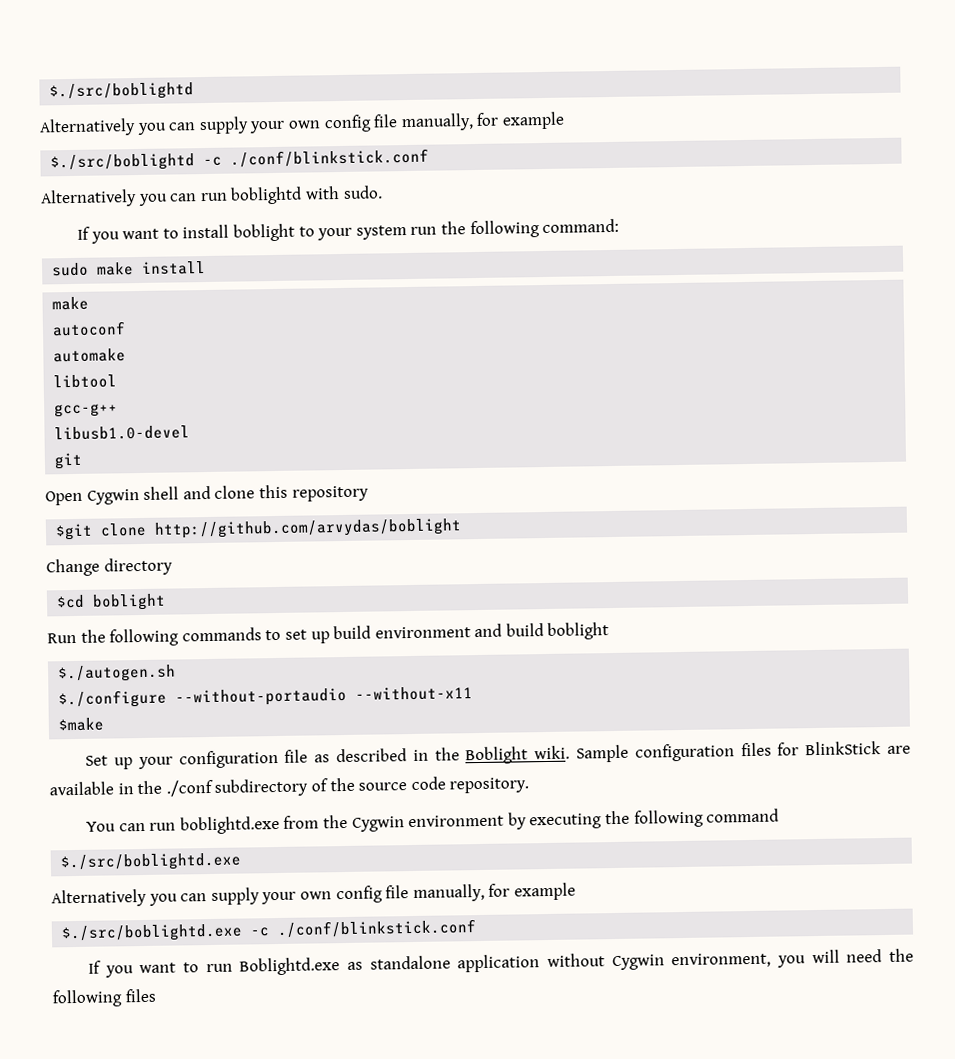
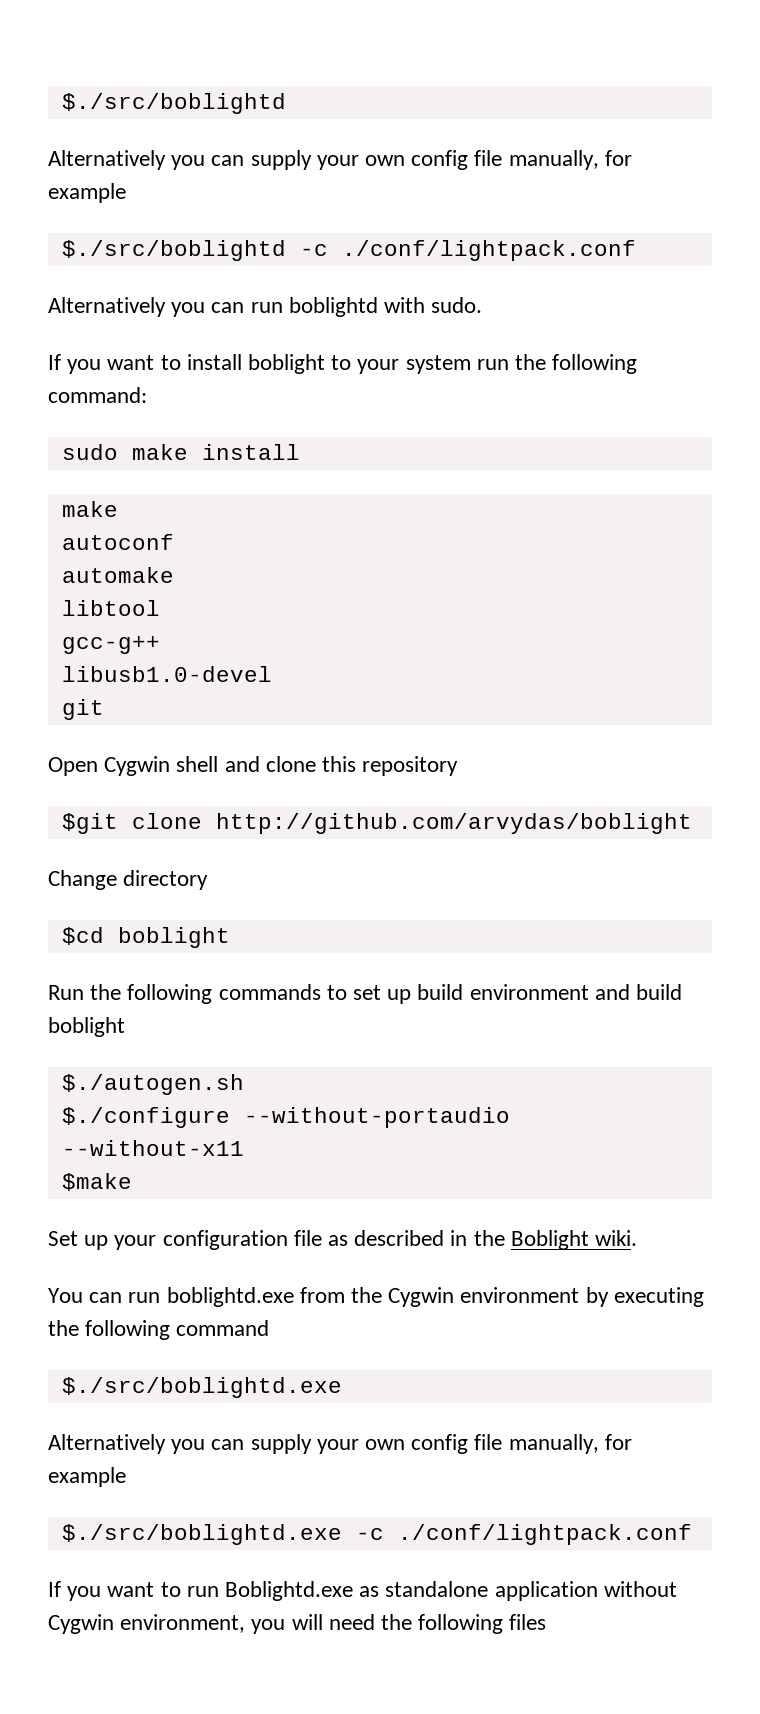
[230,148,430,168] ./conf/blinkstick.conf -> [341,240,636,261] ./conf/lightpack.conf
[575,741,911,763] [49,776,530,797] Sample configuration files for BlinkStick are available in the ./conf subdirectory of the source code repository. -> (638, 1238) none
[277,919,478,939] ./conf/blinkstick.conf -> [397,1524,692,1545] ./conf/lightpack.conf

